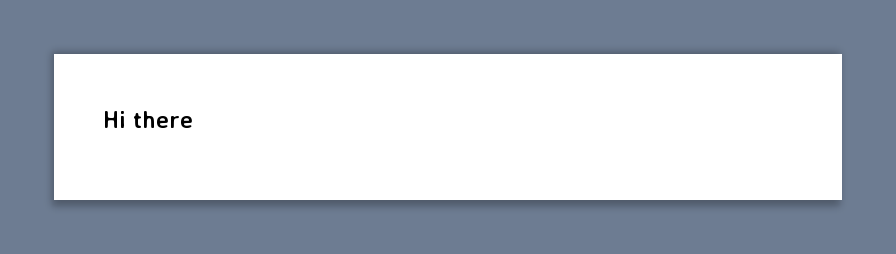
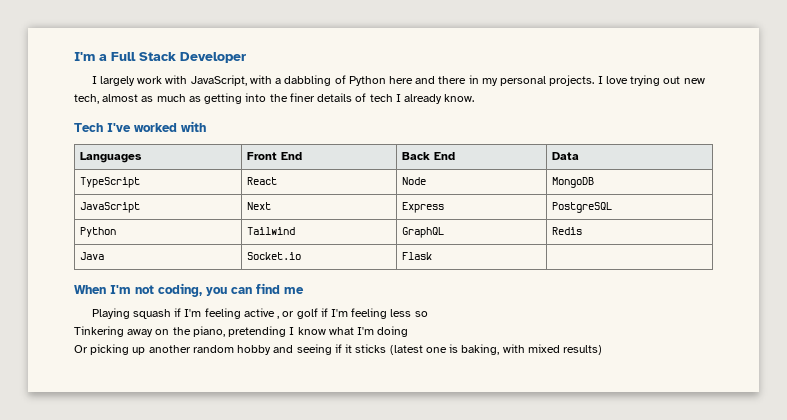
[103,111,193,128] Hi there -> [74,52,246,63] [91,75,705,86] [74,93,475,104] [74,121,206,132] [79,152,142,163] [246,152,302,160] [401,152,455,160] [551,152,579,160] [79,177,140,188] [246,177,277,185] [401,177,426,185] [551,177,594,188] [79,202,140,213] [246,202,271,210] [401,202,444,213] [551,202,612,213] [79,227,116,237] [246,227,295,235] [401,227,444,238] [551,227,582,235] [79,252,104,260] [246,252,301,260] [401,252,432,260] [74,283,304,297] [91,308,428,319] [74,326,409,337] [74,344,603,355] I'm a Full Stack Developer // I largely work with JavaScript, with a dabbling of Python here and there in my personal projects. I love trying out new tech, almost as much as getting into the finer details of tech I already know. // Tech I've worked with // Languages | Front End | Back End | Data // TypeScript | React | Node | MongoDB // JavaScript | Next | Express | PostgreSQL // Python | Tailwind | GraphQL | Redis // Java | Socket.io | Flask | // When I'm not coding, you can find me // Playing squash if I'm feeling active , or golf if I'm feeling less so // Tinkering away on the piano, pretending I know what I'm doing // Or picking up another random hobby and seeing if it sticks (latest one is baking, with mixed results)

